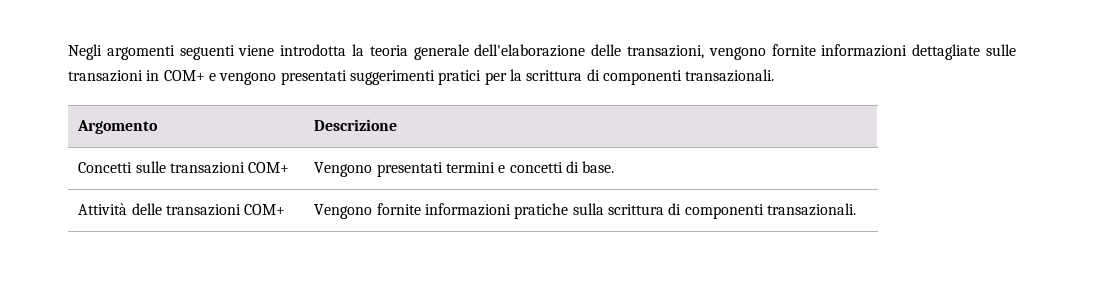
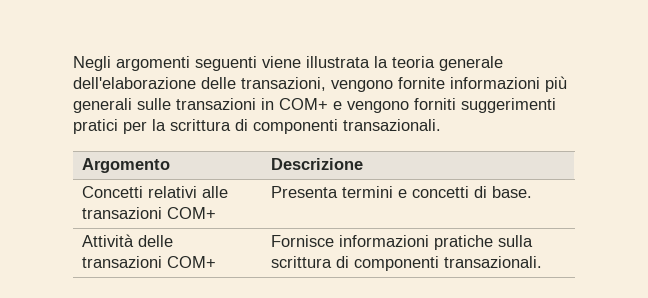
[280,44,347,56] introdotta -> [306,56,370,68] illustrata
[912,44,981,60] dettagliate -> [545,76,567,92] [73,98,132,113] più generali
[280,70,347,85] presentati -> [414,98,456,110] forniti
[135,161,290,174] [314,162,443,177] sulle transazioni COM+ | Vengono presentati -> [147,186,228,198] [81,207,216,219] [270,186,338,198] relativi alle transazioni COM+ | Presenta
[314,203,421,219] Vengono fornite -> [270,235,334,247] Fornisce

